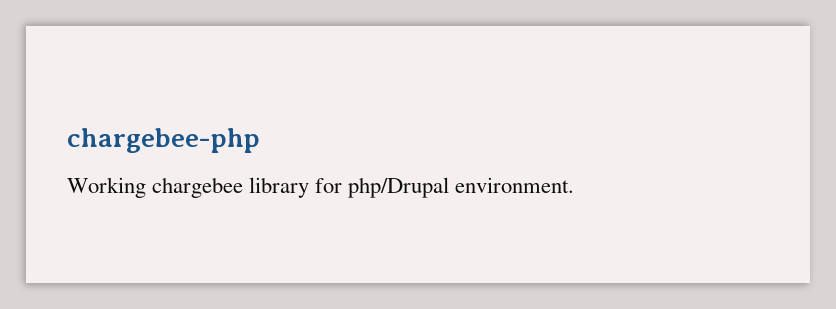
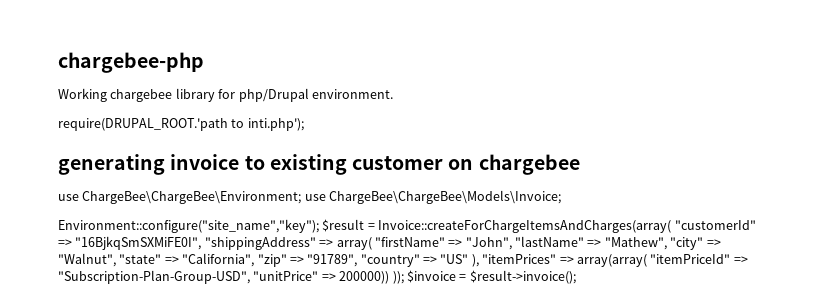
(575, 185) none -> [58,118,304,131] [58,154,580,175] [58,190,562,204] [58,219,756,233] [58,236,721,250] [58,253,748,267] [58,270,576,284] // require(DRUPAL_ROOT.'path to inti.php'); // generating invoice to existing customer on chargebee // use ChargeBee\ChargeBee\Environment; use ChargeBee\ChargeBee\Models\Invoice; // Environment::configure("site_name","key"); $result = Invoice::createForChargeItemsAndCharges(array( "customerId" => "16BjkqSmSXMiFE0I", "shippingAddress" => array( "firstName" => "John", "lastName" => "Mathew", "city" => "Walnut", "state" => "California", "zip" => "91789", "country" => "US" ), "itemPrices" => array(array( "itemPriceId" => "Subscription-Plan-Group-USD", "unitPrice" => 200000)) )); $invoice = $result->invoice();

